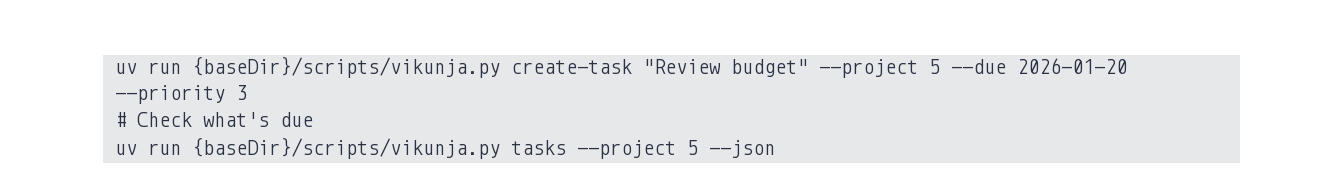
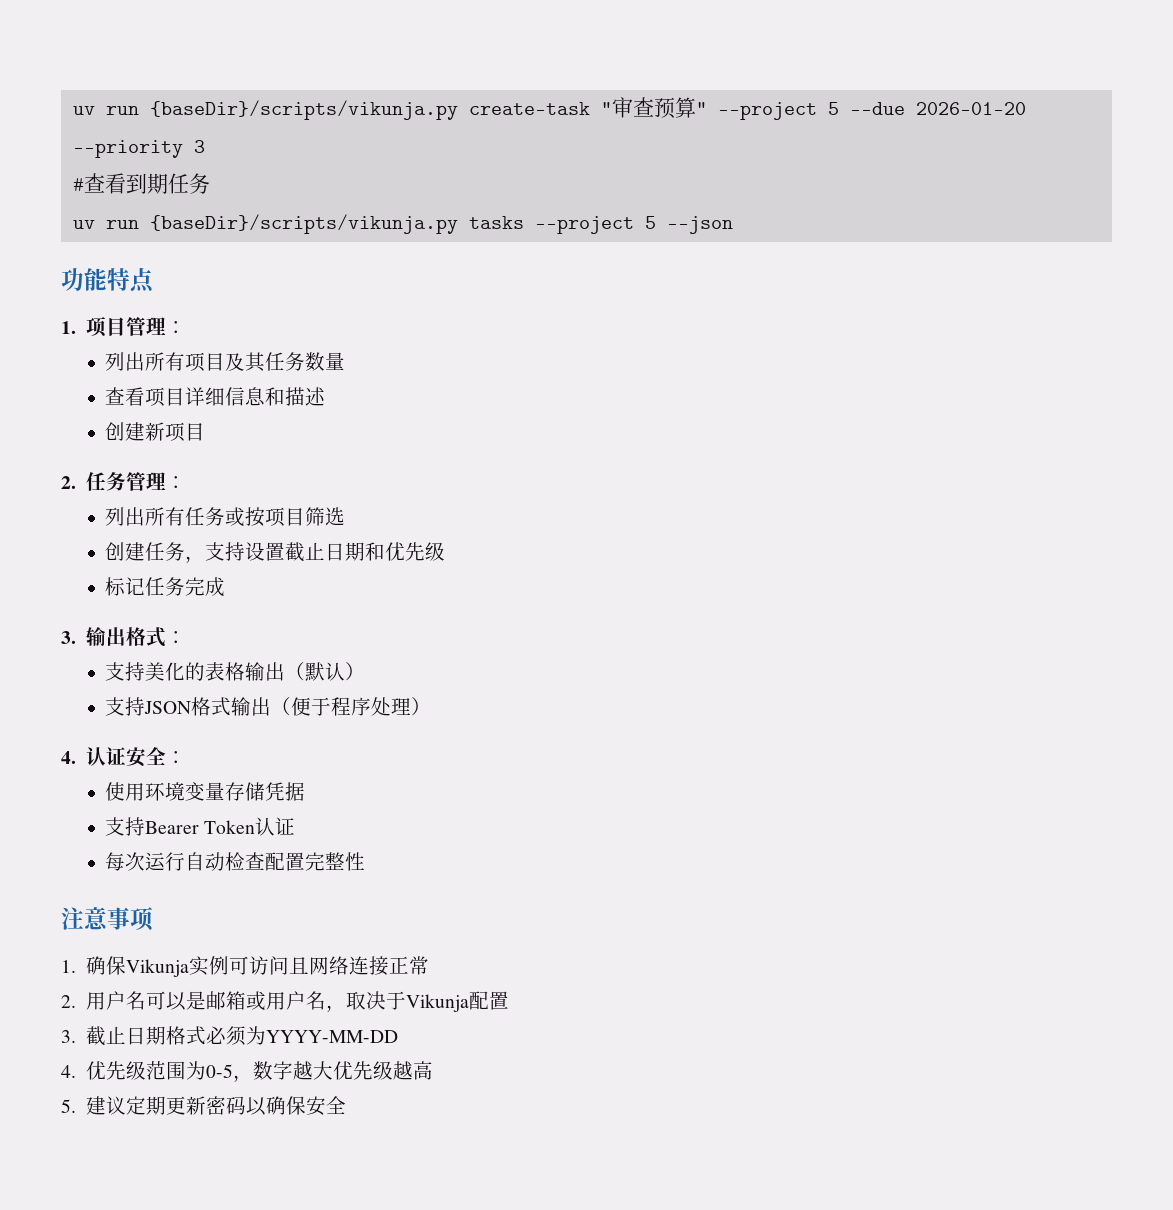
[643,59,809,77] "Review budget" -> [600,97,707,119] "审查预算"
[137,112,314,127] Check what's due -> [83,173,210,194] 查看到期任务
(776, 149) none -> [61,268,154,293] [61,317,186,337] [105,352,346,372] [105,387,326,407] [105,422,206,442] [61,472,186,491] [105,507,346,527] [105,542,446,563] [105,577,226,597] [61,626,186,647] [105,662,366,681] [105,697,432,716] [61,747,186,767] [105,782,306,801] [105,817,296,836] [105,852,366,871] [61,907,154,931] [61,956,429,977] [61,991,509,1012] [61,1026,398,1046] [61,1061,433,1082] [61,1096,346,1116] // 功能特点 // 1.项目管理： // 列出所有项目及其任务数量 // 查看项目详细信息和描述 // 创建新项目 // 2.任务管理： // 列出所有任务或按项目筛选 // 创建任务，支持设置截止日期和优先级 // 标记任务完成 // 3.输出格式： // 支持美化的表格输出（默认） // 支持JSON格式输出（便于程序处理） // 4.认证安全： // 使用环境变量存储凭据 // 支持Bearer Token认证 // 每次运行自动检查配置完整性 // 注意事项 // 1.确保Vikunja实例可访问且网络连接正常 // 2.用户名可以是邮箱或用户名，取决于Vikunja配置 // 3.截止日期格式必须为YYYY-MM-DD // 4.优先级范围为0-5，数字越大优先级越高 // 5.建议定期更新密码以确保安全

